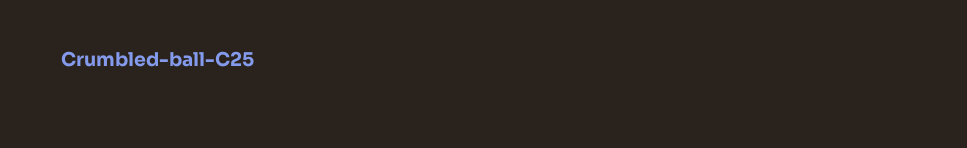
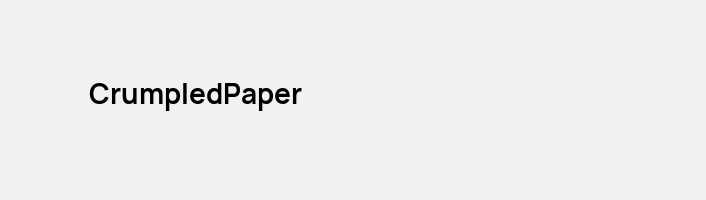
[61,51,254,67] Crumbled-ball-C25 -> [89,83,302,111] CrumpledPaper

